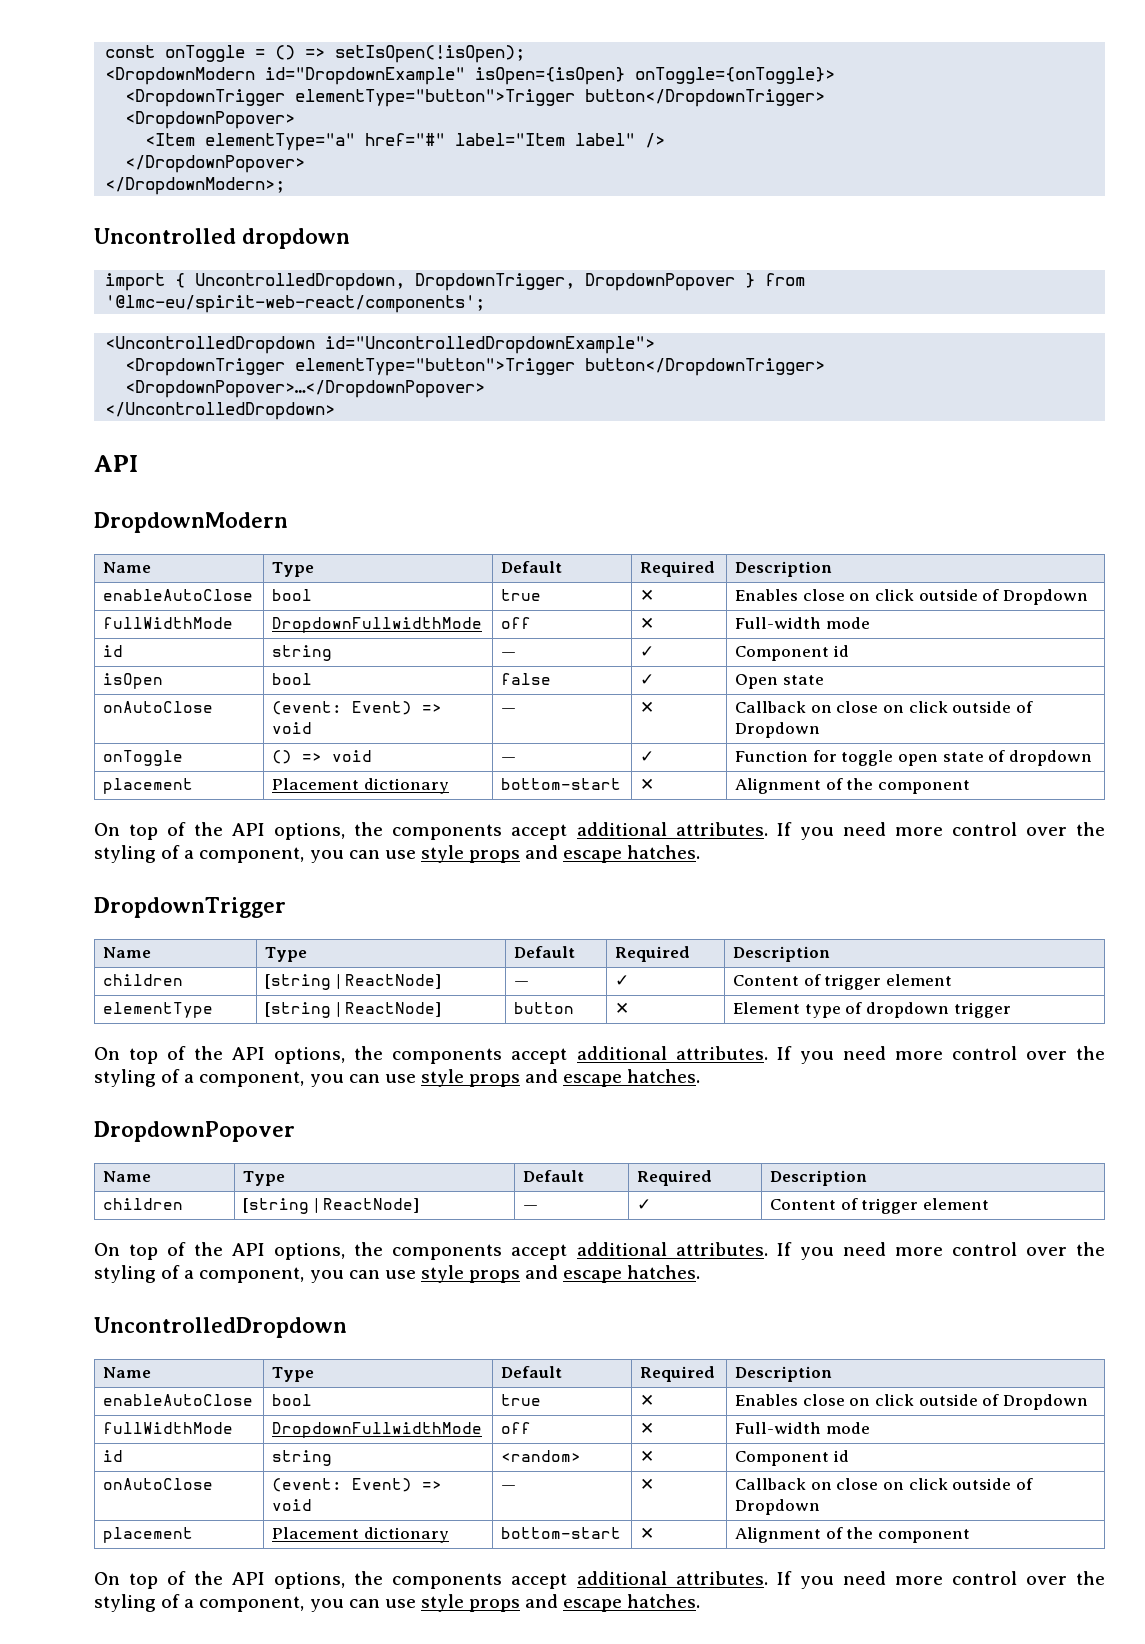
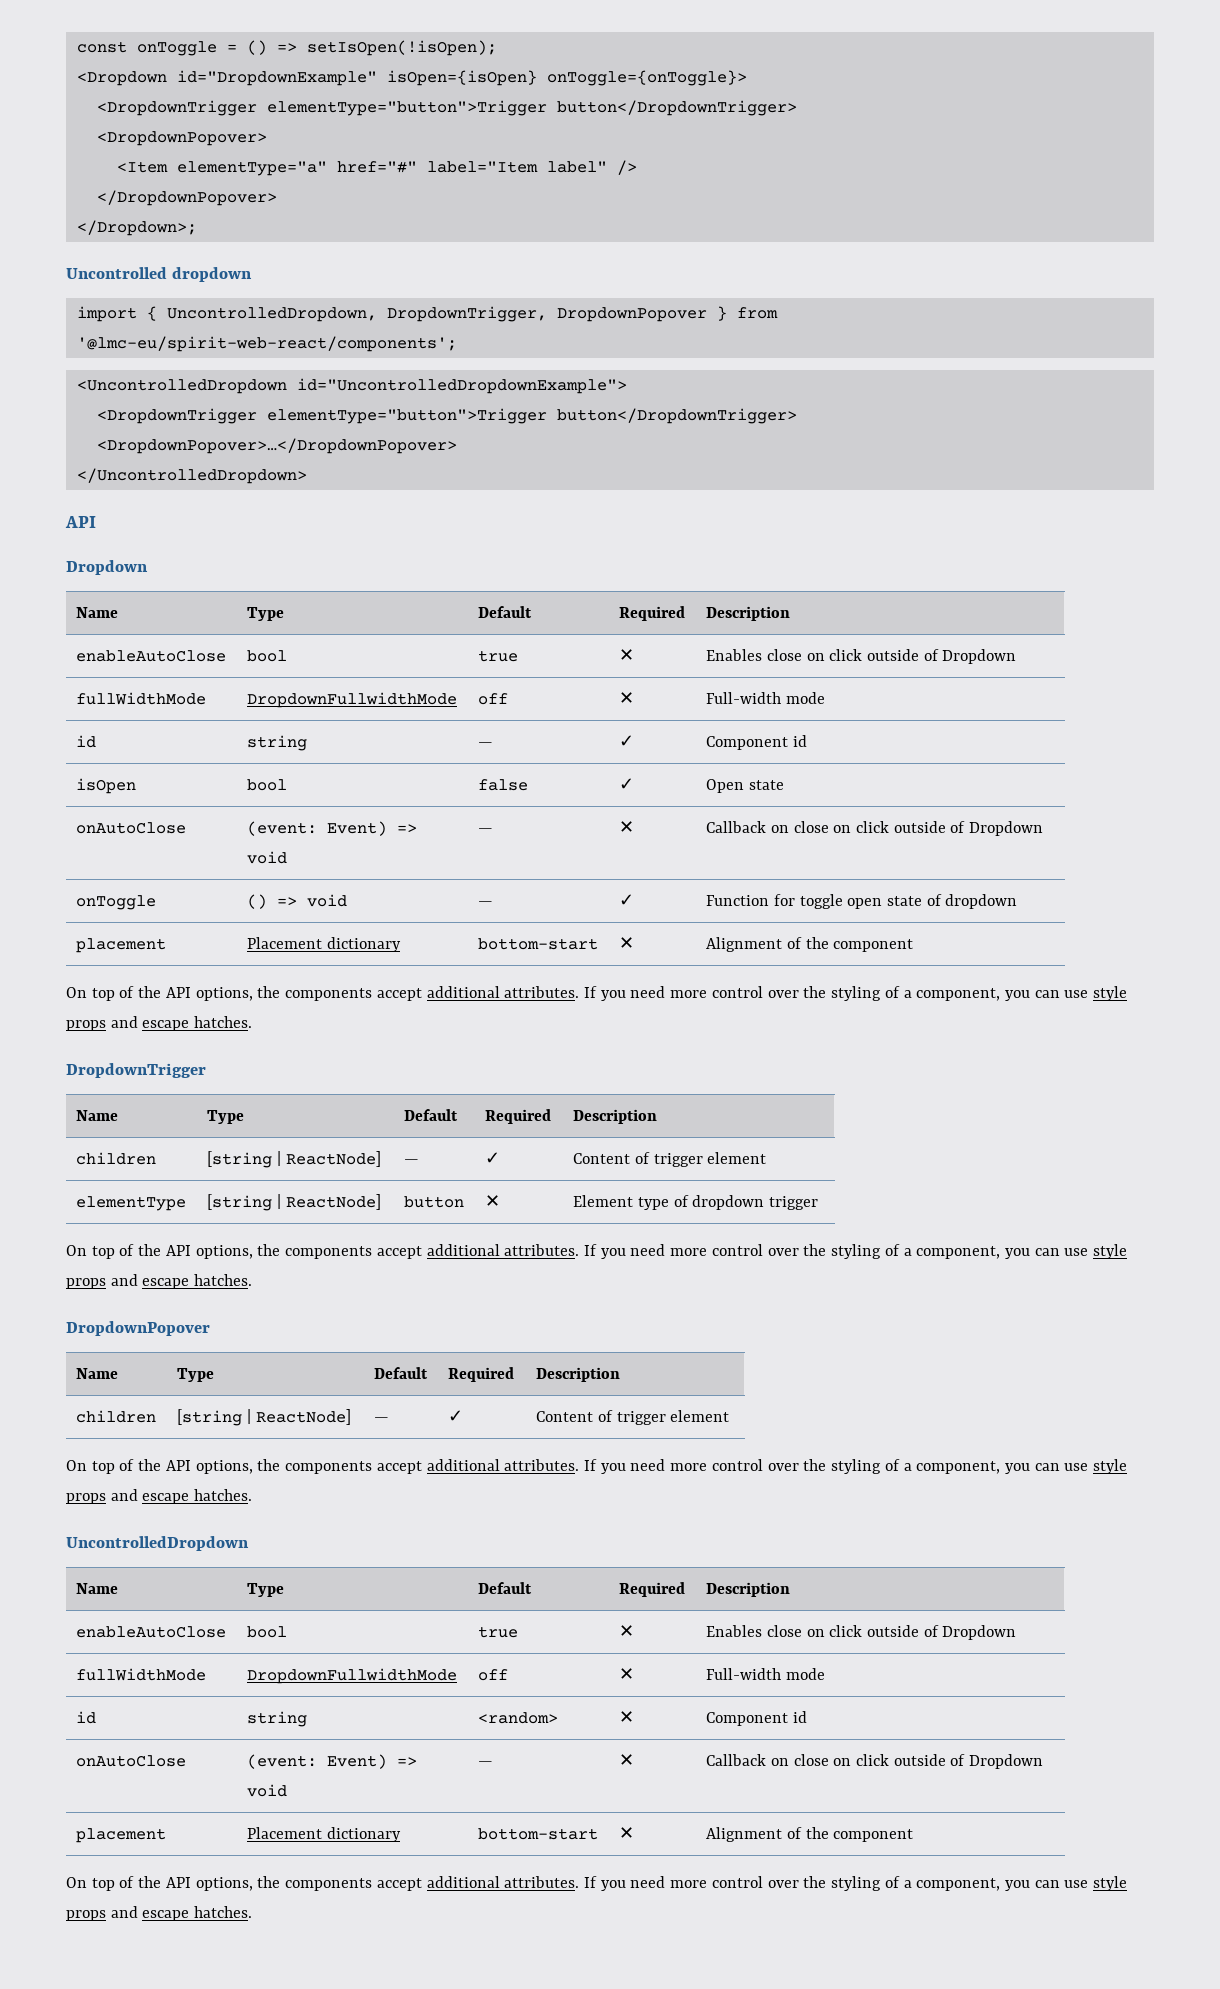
[105,67,256,85] <DropdownModern -> [76,71,167,86] <Dropdown
[105,177,286,195] </DropdownModern>; -> [76,220,197,236] </Dropdown>;
[94,512,288,533] DropdownModern -> [66,560,148,575] Dropdown

